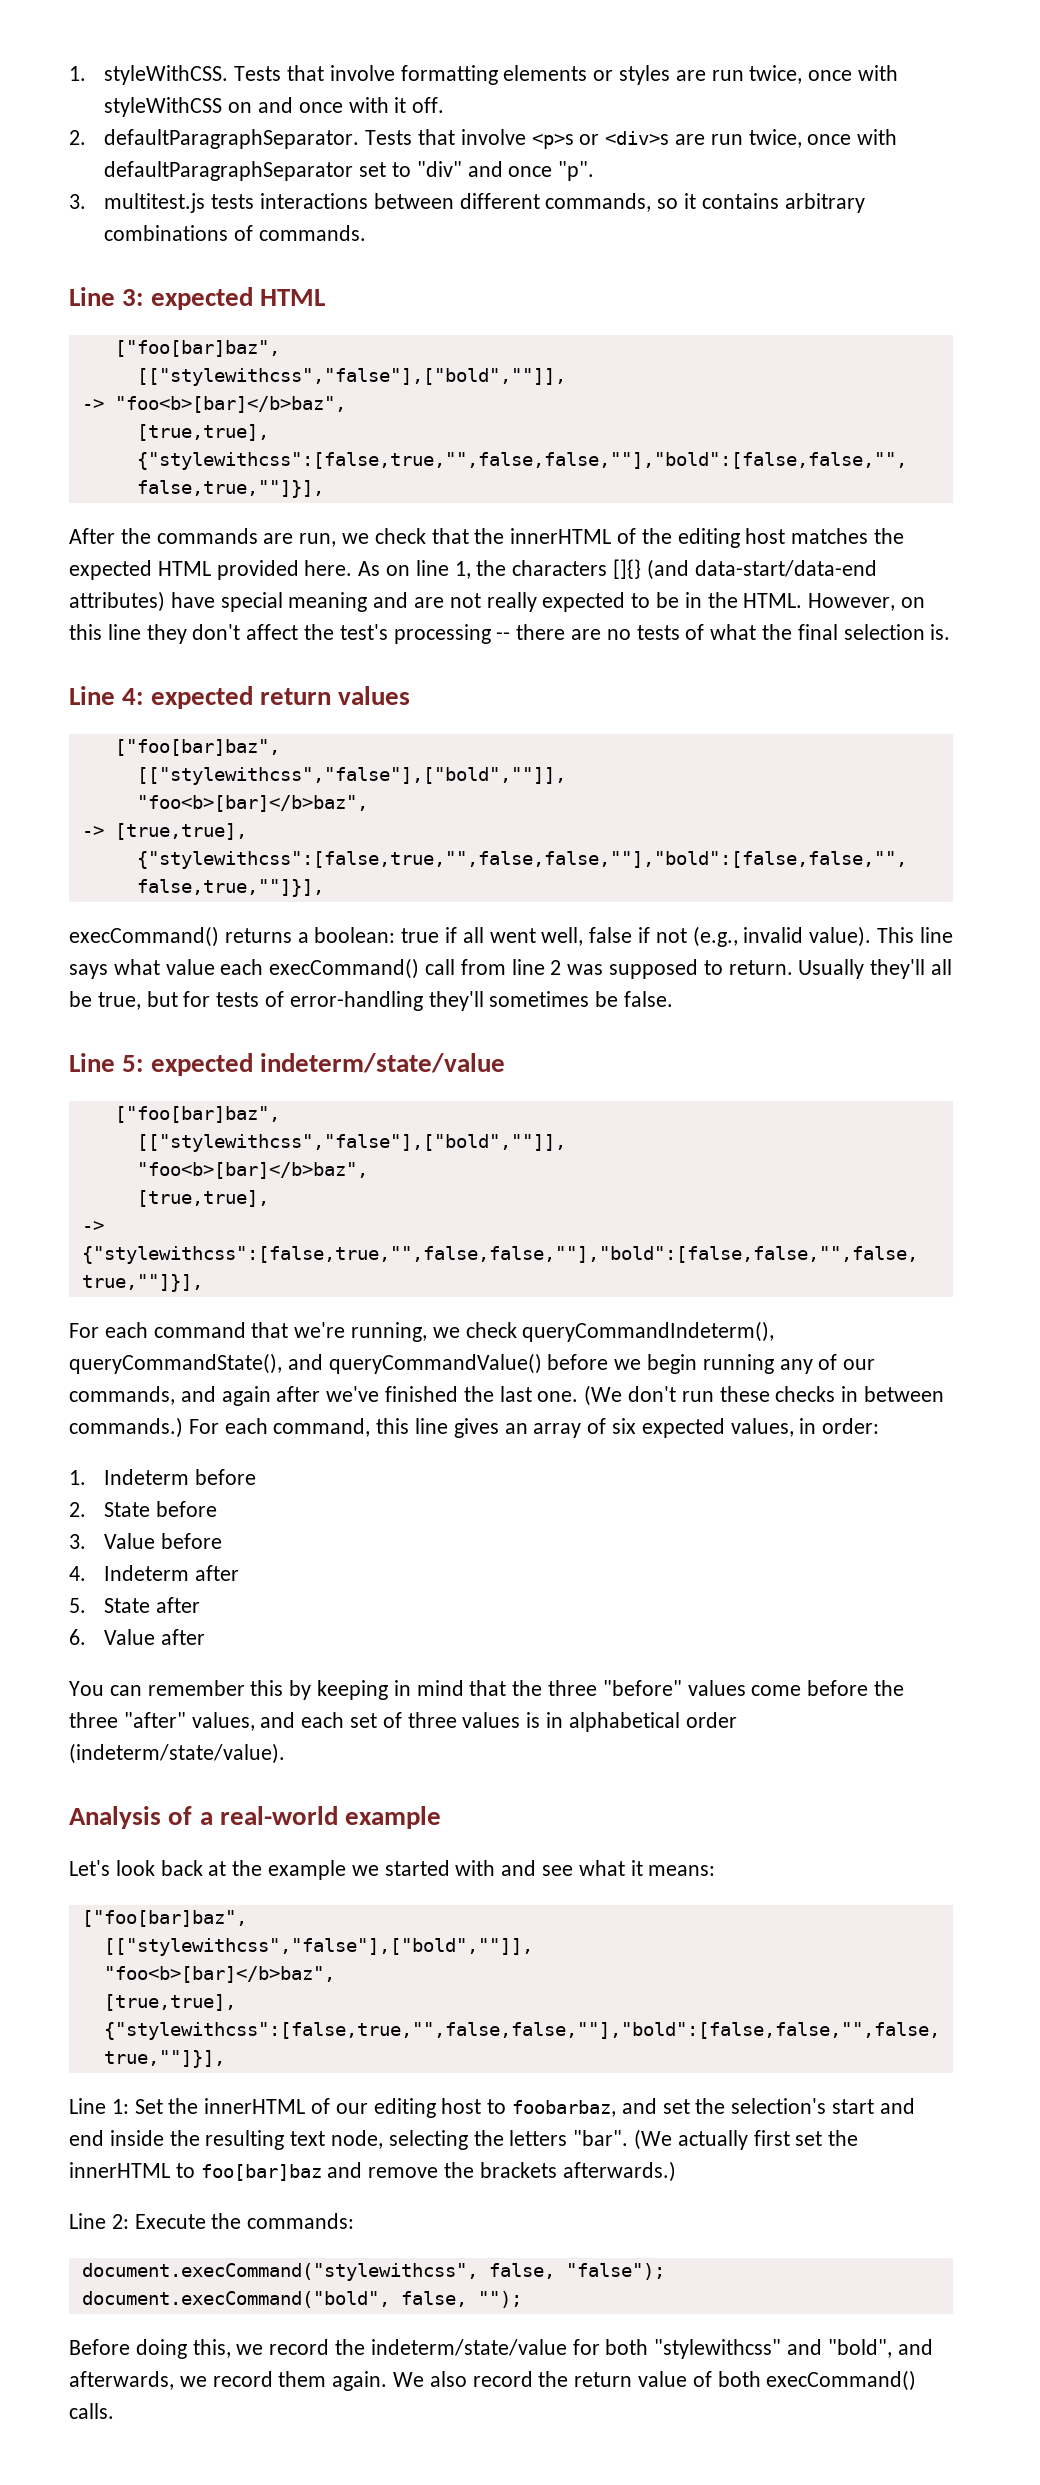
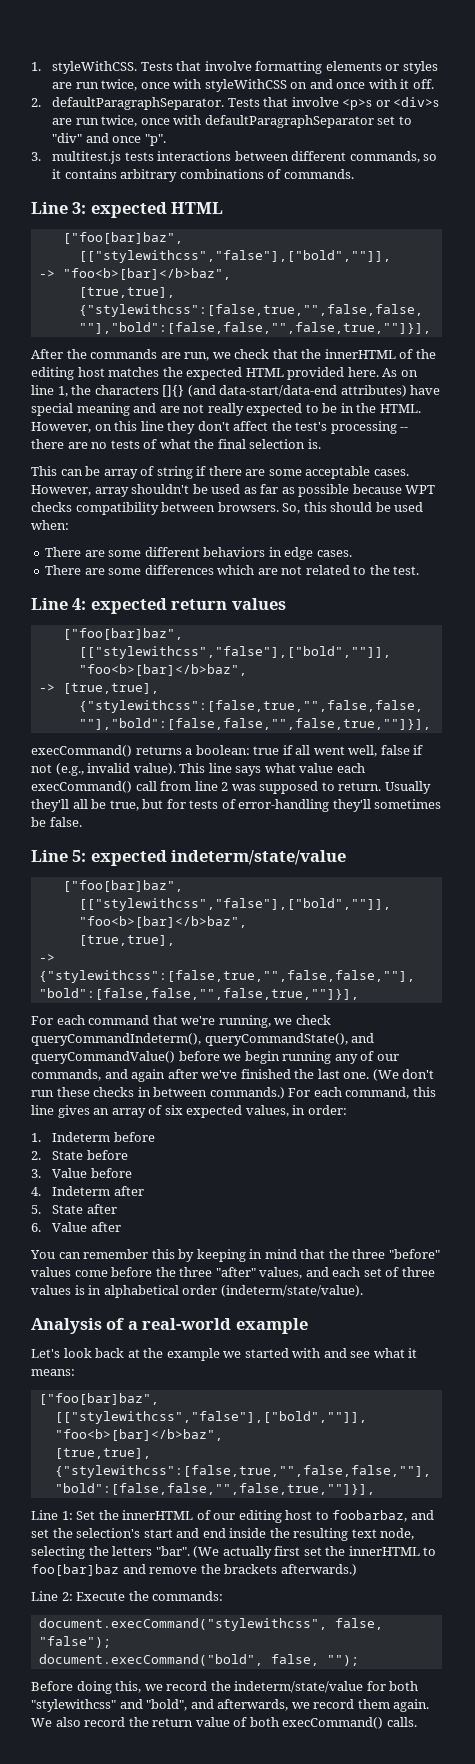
(951, 632) none -> [31,466,409,479] [31,484,436,497] [31,502,424,515] [31,520,69,530] [45,547,352,560] [45,565,420,575] // This can be array of string if there are some acceptable cases. However, array shouldn't be used as far as possible because WPT checks compatibility between browsers. So, this should be used when: // There are some different behaviors in edge cases. // There are some differences which are not related to the test.

